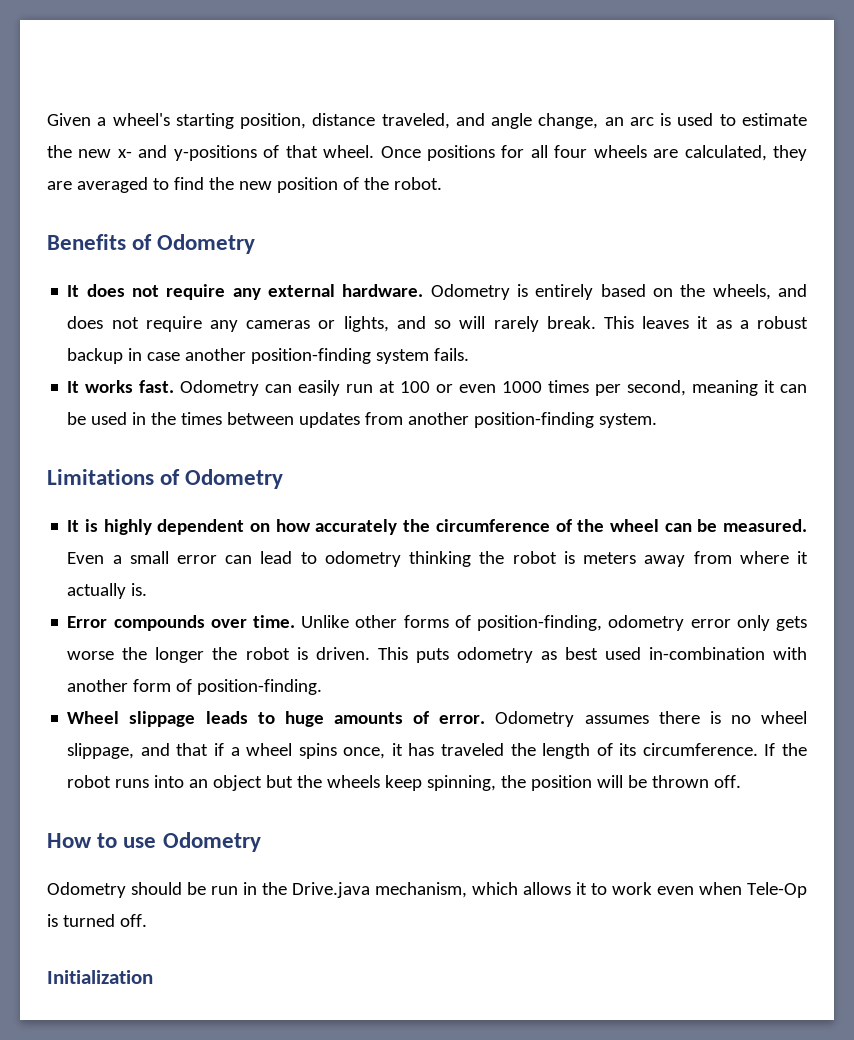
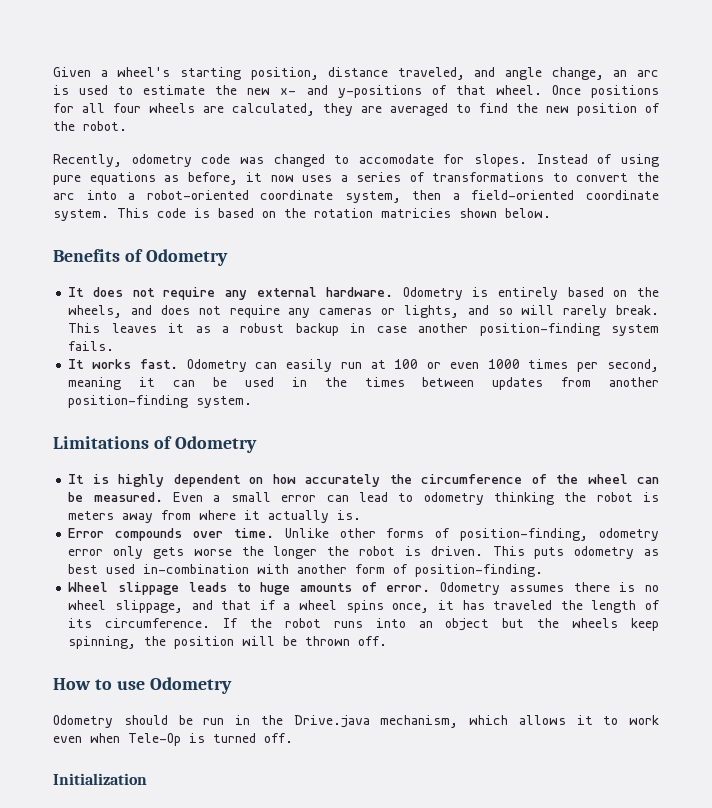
(442, 183) none -> [53,154,659,167] [53,172,660,185] [53,190,659,203] [53,208,551,221] // Recently, odometry code was changed to accomodate for slopes. Instead of using pure equations as before, it now uses a series of transformations to convert the arc into a robot-oriented coordinate system, then a field-oriented coordinate system. This code is based on the rotation matricies shown below.

